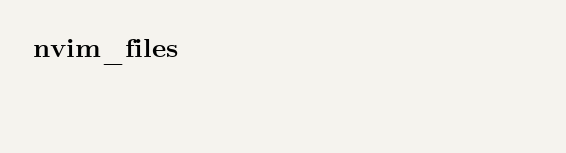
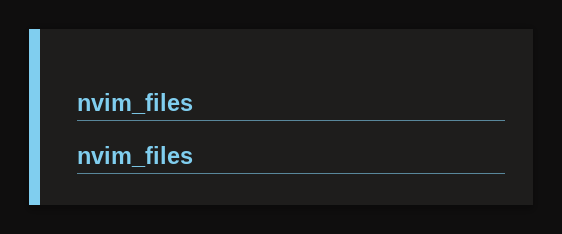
[33,39,178,65] nvim_files -> [77,93,193,114] [77,146,193,167] nvim_files // nvim_files

